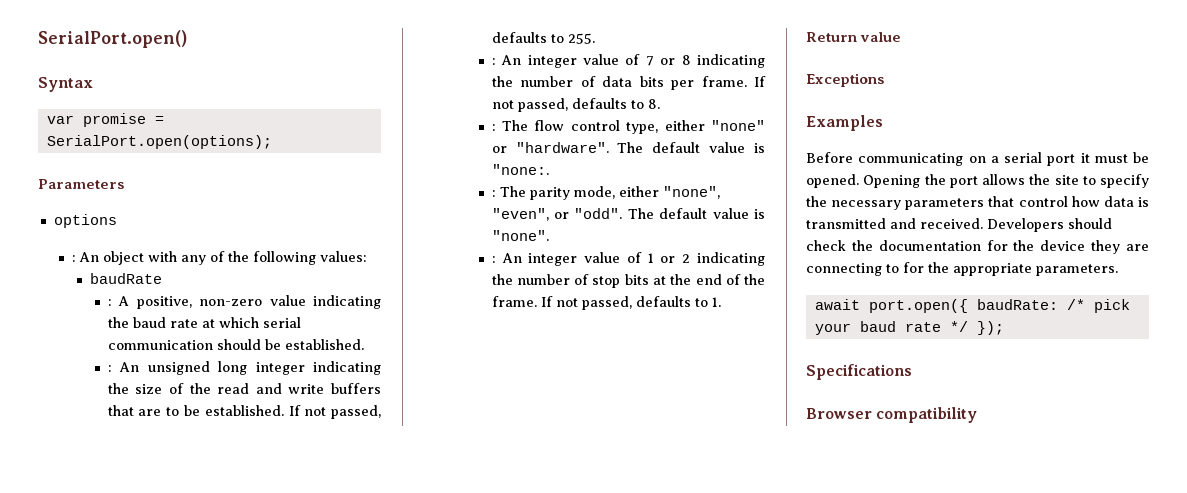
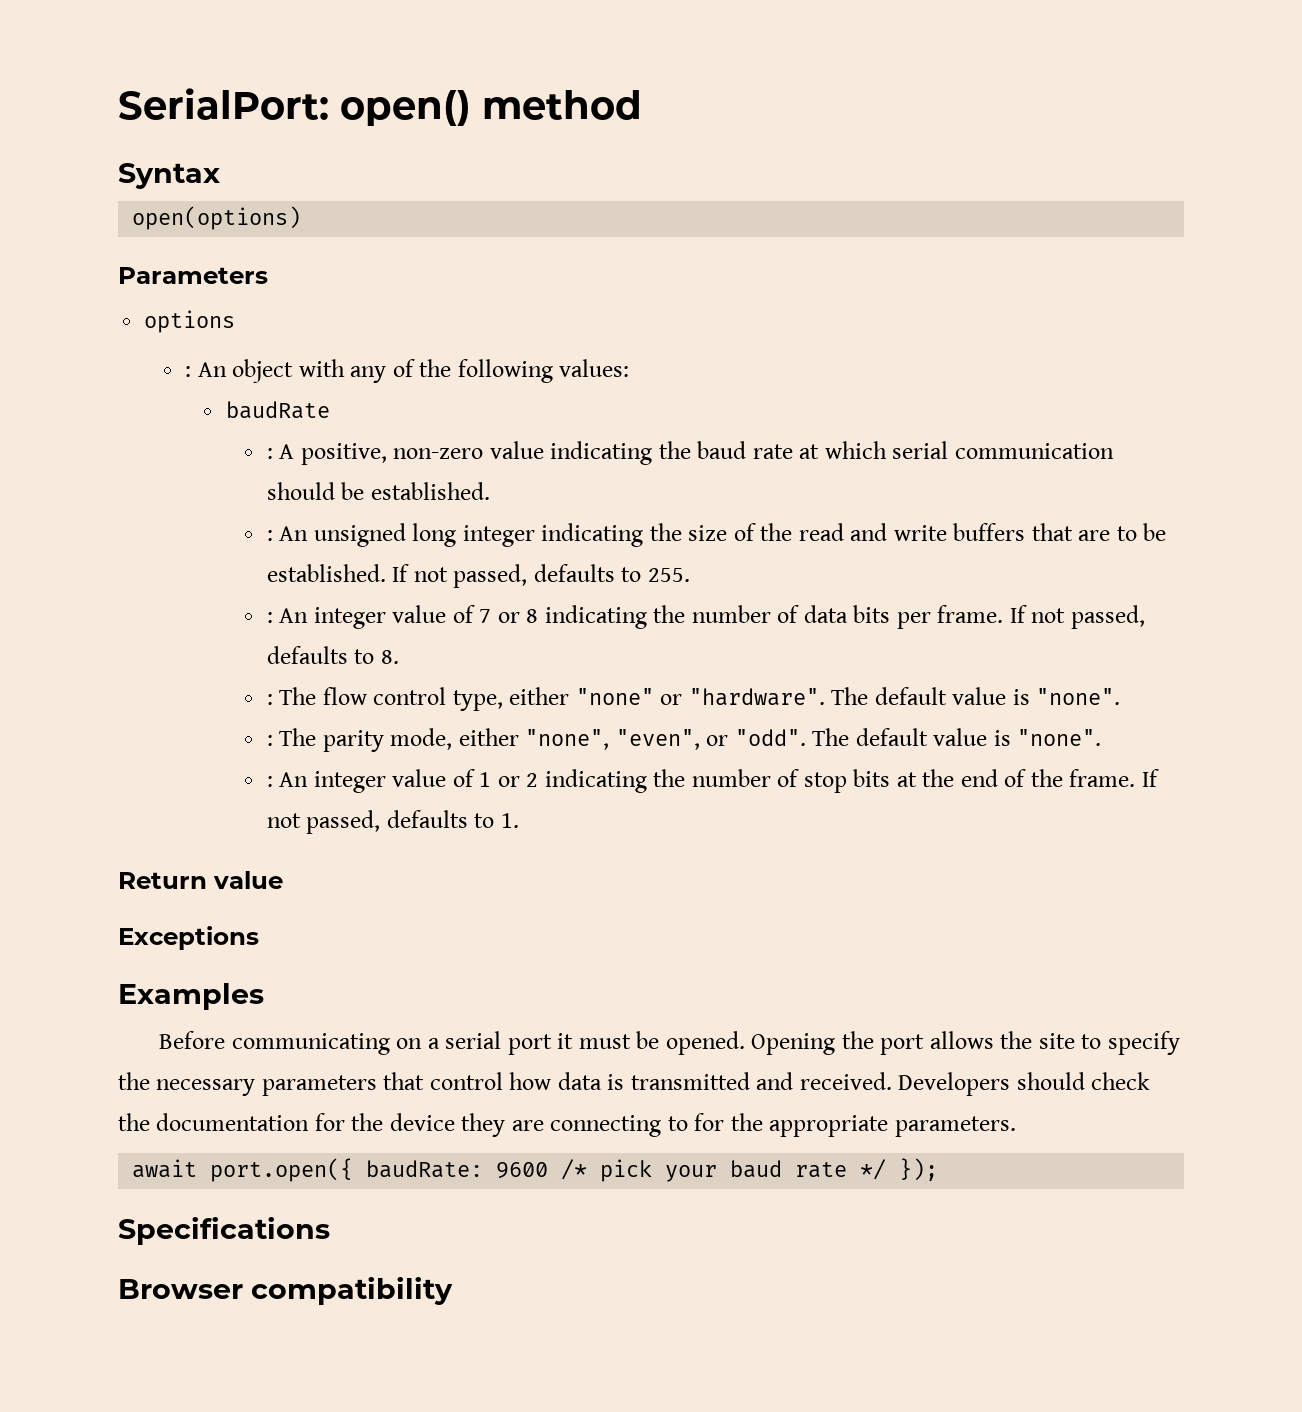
[38,30,187,48] [38,77,93,92] [46,113,164,127] [46,135,272,149] SerialPort.open() // Syntax // var promise = SerialPort.open(options); -> [118,88,642,126] [118,163,220,189] [132,206,302,230] SerialPort: open() method // Syntax // open(options)
[491,164,549,175] "none:. -> [1036,688,1121,705] "none".
(1058, 304) none -> [496,1162,549,1179] 9600

